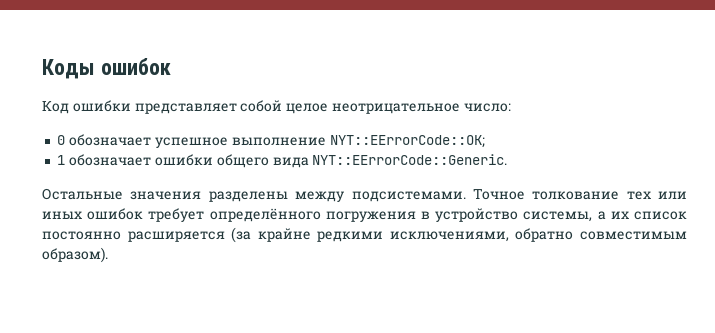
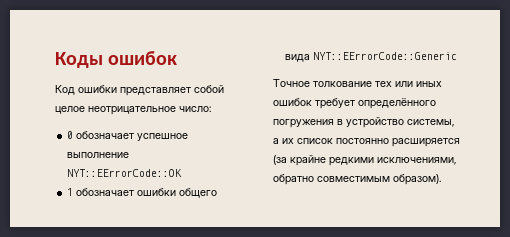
[329,135,485,148] NYT::EErrorCode::OK; -> [67,169,183,177] NYT::EErrorCode::OK
[312,154,508,165] [42,188,466,202] NYT::EErrorCode::Generic. // Остальные значения разделены между подсистемами. -> [313,52,458,60] NYT::EErrorCode::Generic //

